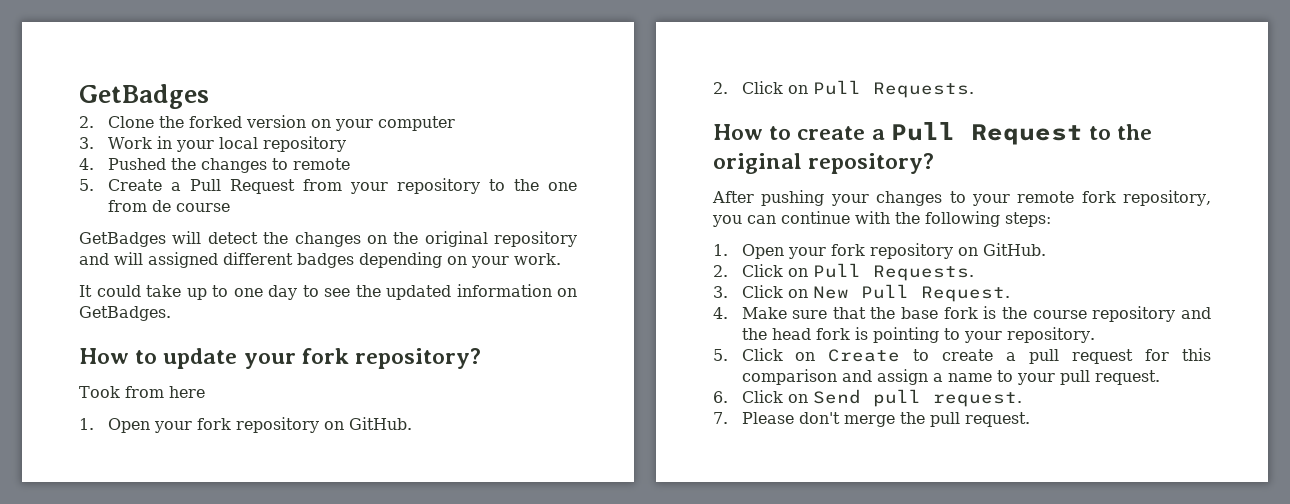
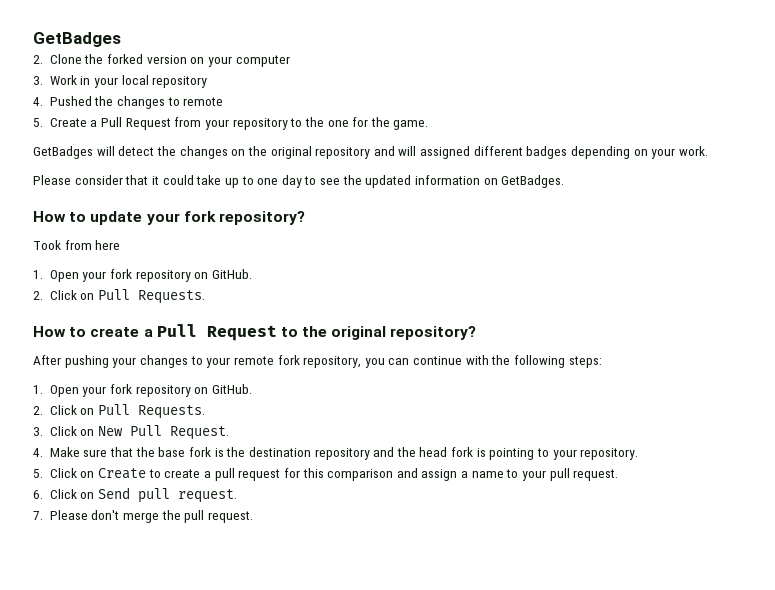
[107,200,230,212] from de course -> [352,117,429,130] for the game.
[79,285,92,297] It -> [33,175,159,185] Please consider that it
[1032,310,1087,319] course -> [248,447,311,457] destination

